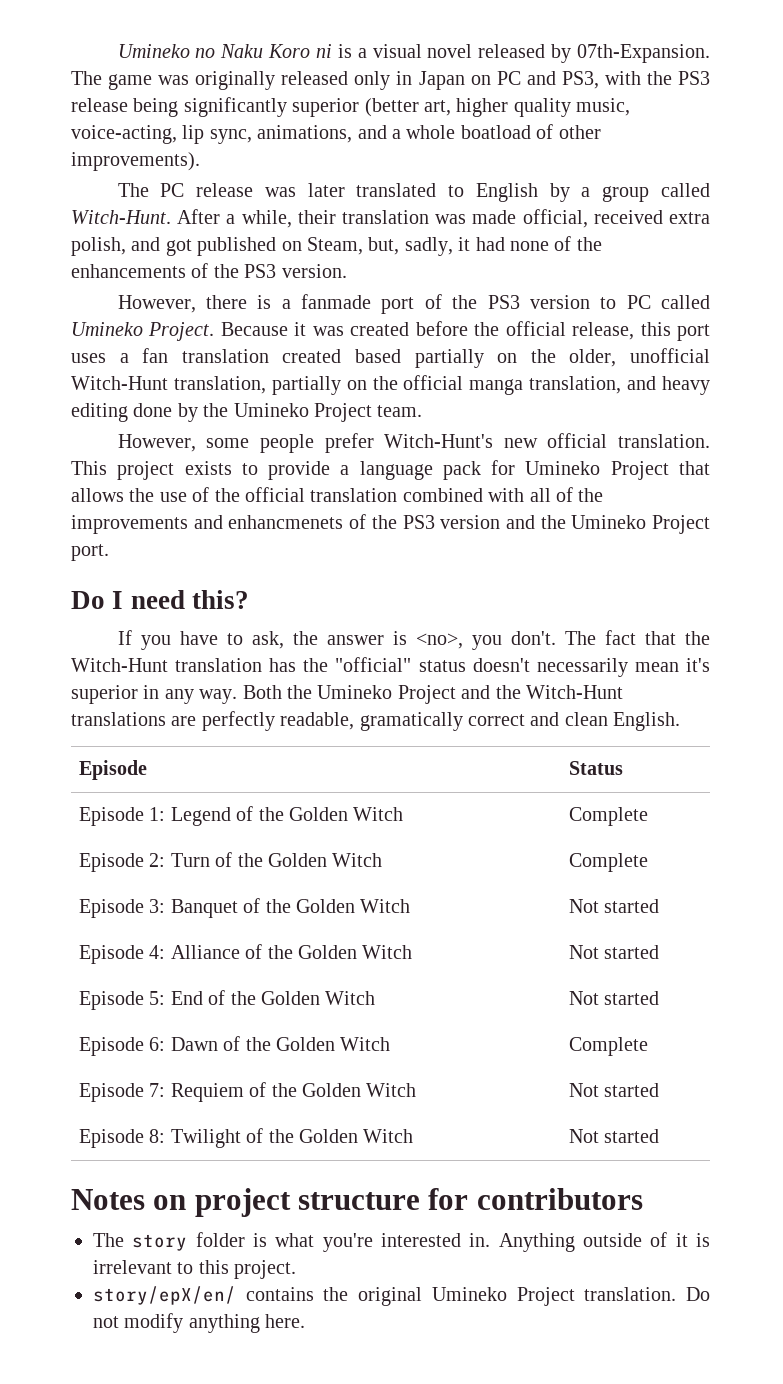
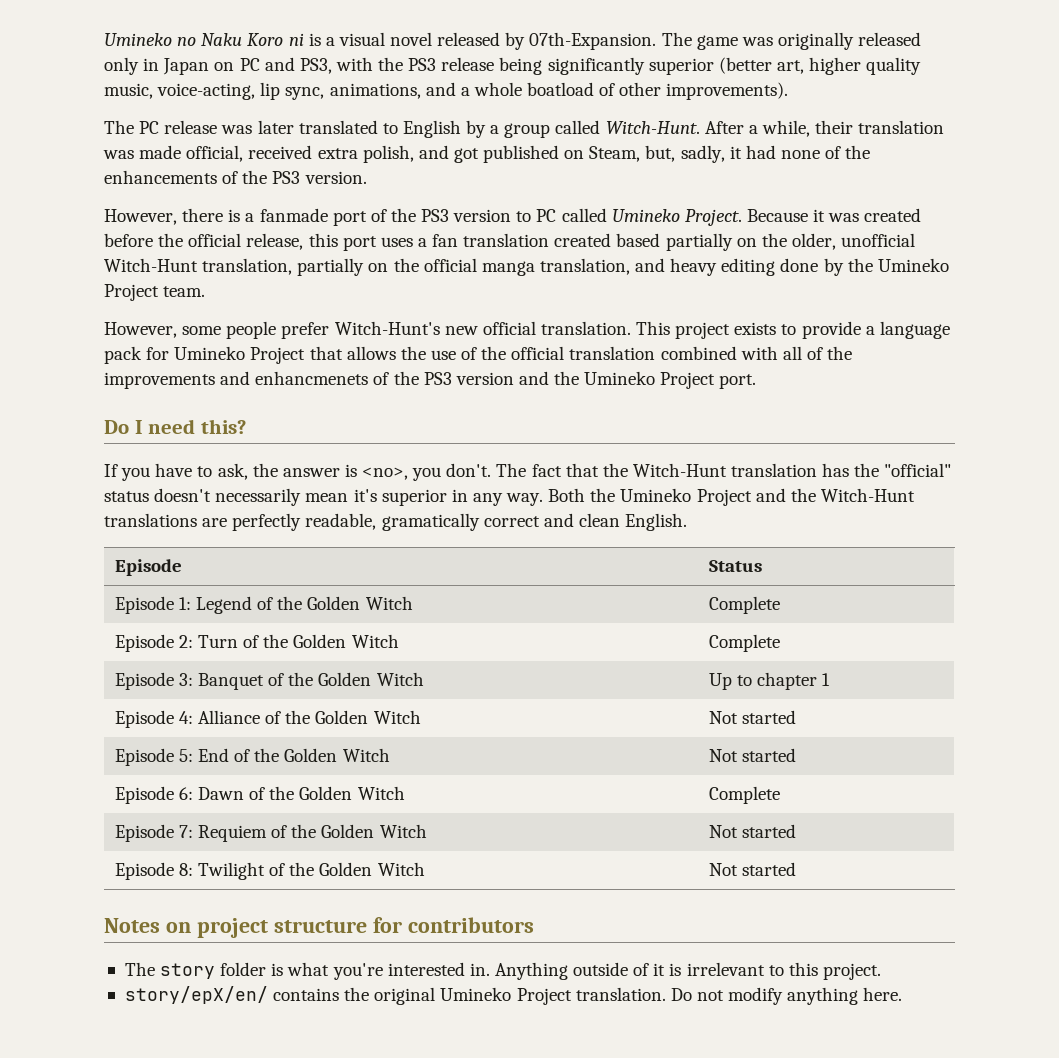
[569,899,660,913] Not started -> [708,672,831,690] Up to chapter 1

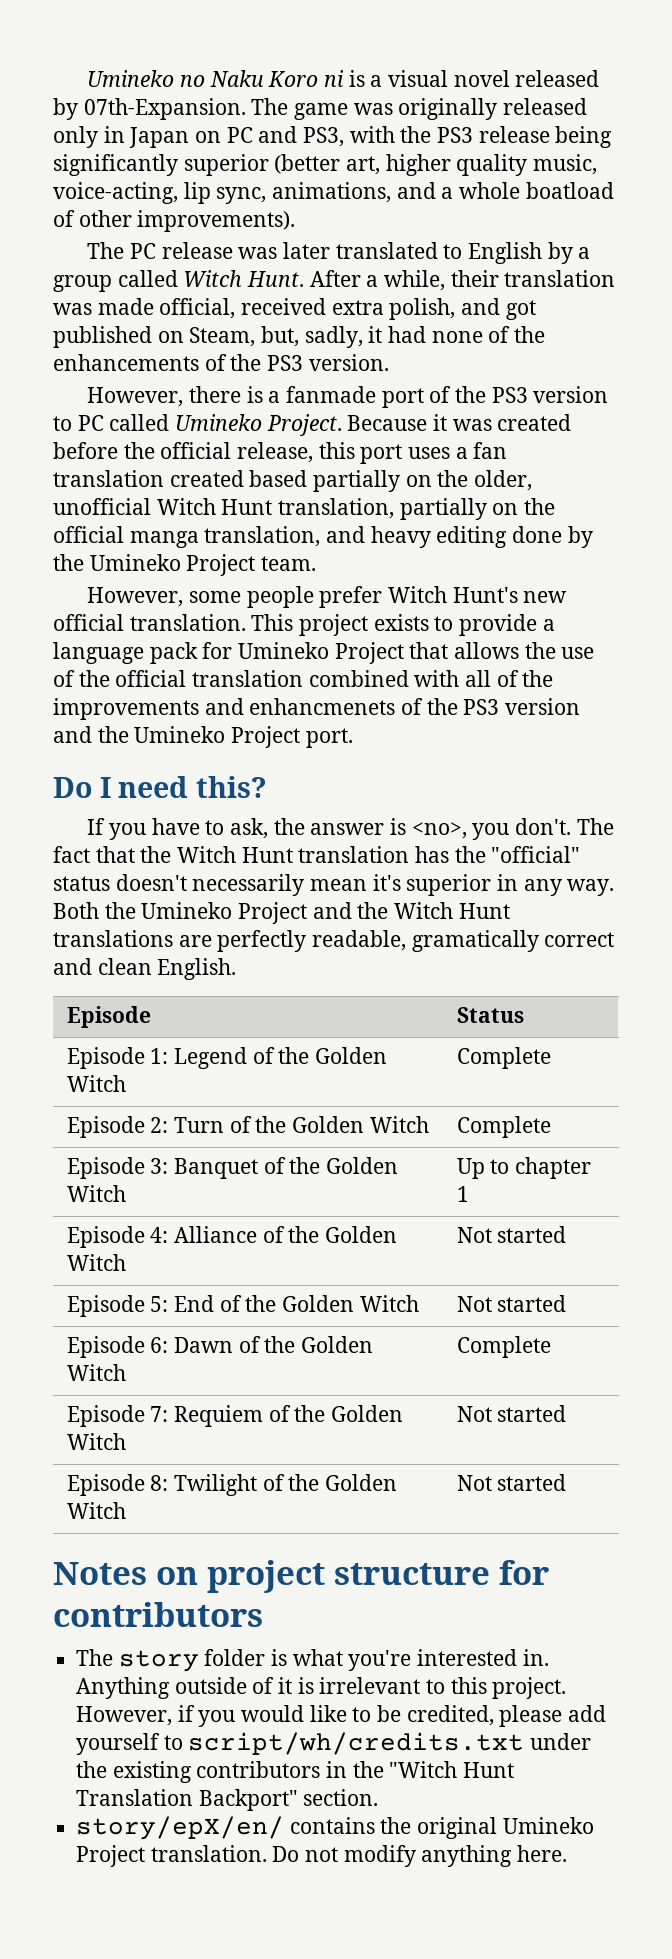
[605,121,700,134] Witch-Hunt. -> [183,270,305,287] Witch Hunt.
[104,258,198,272] Witch-Hunt -> [156,498,273,515] Witch Hunt
[334,321,440,335] Witch-Hunt's -> [388,586,518,603] Witch Hunt's
[632,463,727,477] Witch-Hunt -> [177,846,293,863] Witch Hunt
[820,488,915,502] Witch-Hunt -> [394,902,510,919] Witch Hunt
(881, 971) none -> [76,1705,607,1727] [76,1732,592,1755] [76,1761,515,1783] [76,1789,379,1811] However, if you would like to be credited, please add yourself to script/wh/credits.txt under the existing contributors in the "Witch Hunt Translation Backport" section.

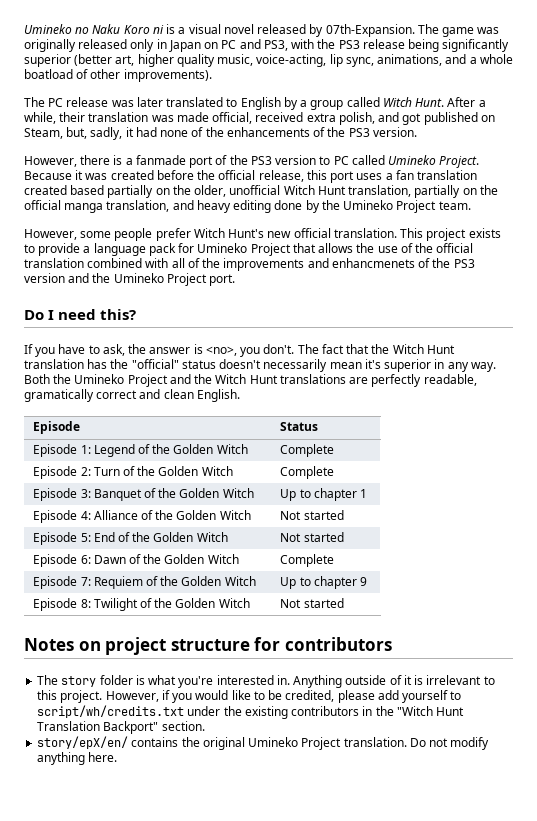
[456,1405,567,1422] Not started -> [280,576,368,589] Up to chapter 9

